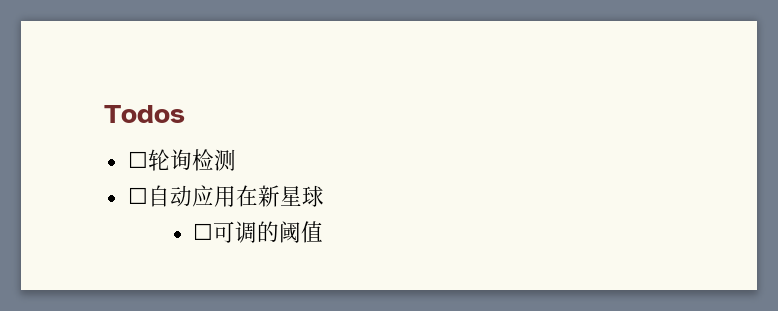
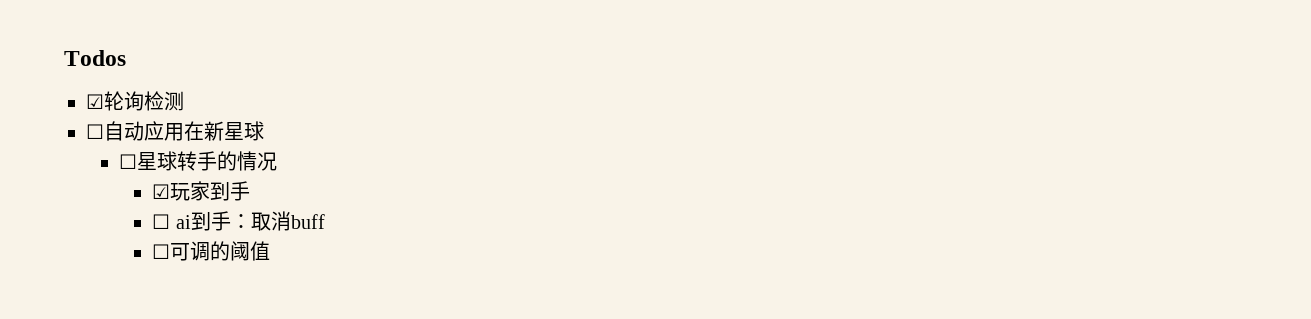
[127,151,148,168] ☐ -> [86,94,104,109] ☑
(324, 196) none -> [119,151,278,171] [152,181,251,201] [152,211,325,231] // ☐星球转手的情况 // ☑玩家到手 // ☐ ai到手：取消buff

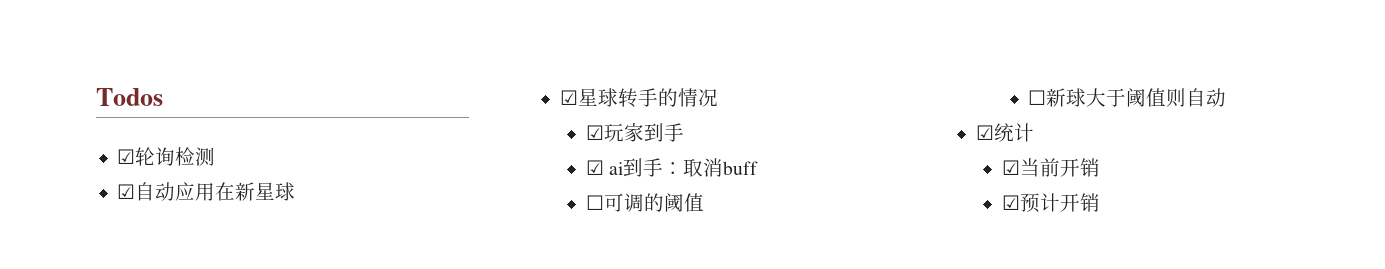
[86,124,104,139] ☐ -> [117,184,136,199] ☑
[119,154,138,169] ☐ -> [559,90,578,105] ☑
[152,214,171,229] ☐ -> [586,160,605,175] ☑
(271, 251) none -> [1028,88,1227,107] [975,123,1034,142] [1002,158,1101,177] [1002,193,1101,213] // ☐新球大于阈值则自动 // ☑统计 // ☑当前开销 // ☑预计开销

